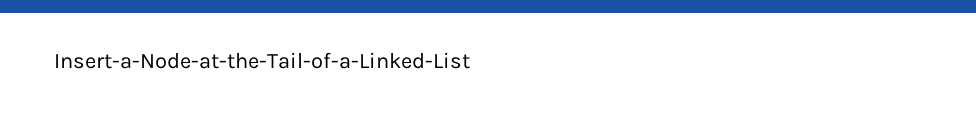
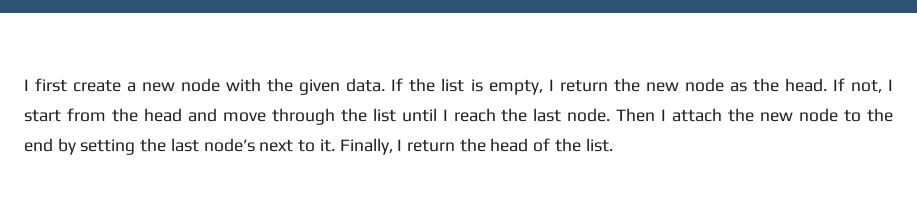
[54,52,470,69] Insert-a-Node-at-the-Tail-of-a-Linked-List -> [24,78,893,95] [24,108,894,125] [24,138,613,155] I first create a new node with the given data. If the list is empty, I return the new node as the head. If not, I start from the head and move through the list until I reach the last node. Then I attach the new node to the end by setting the last node’s next to it. Finally, I return the head of the list.

